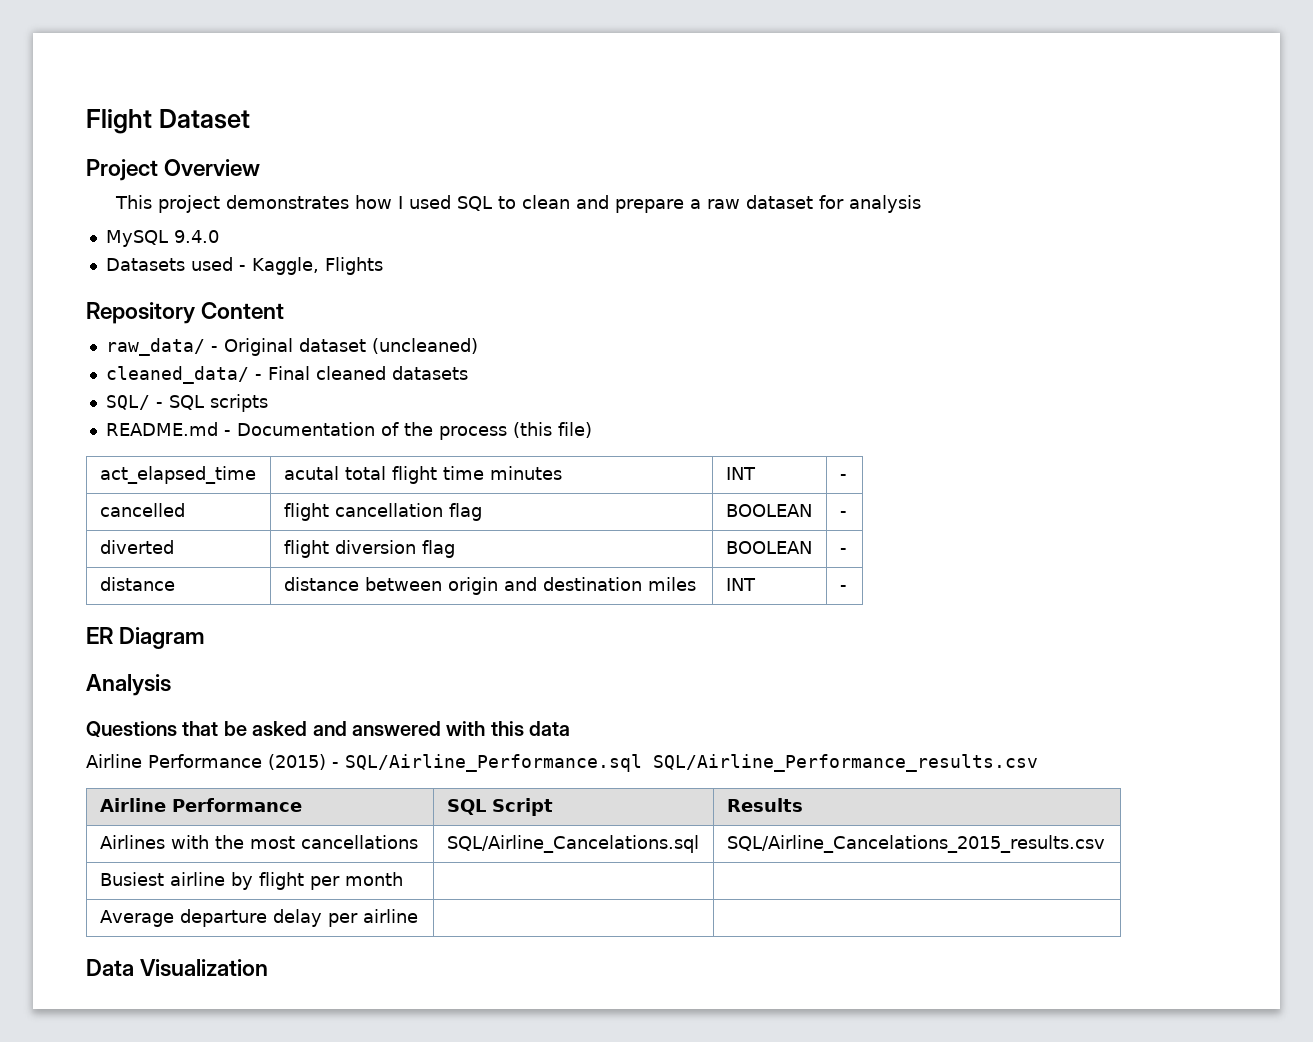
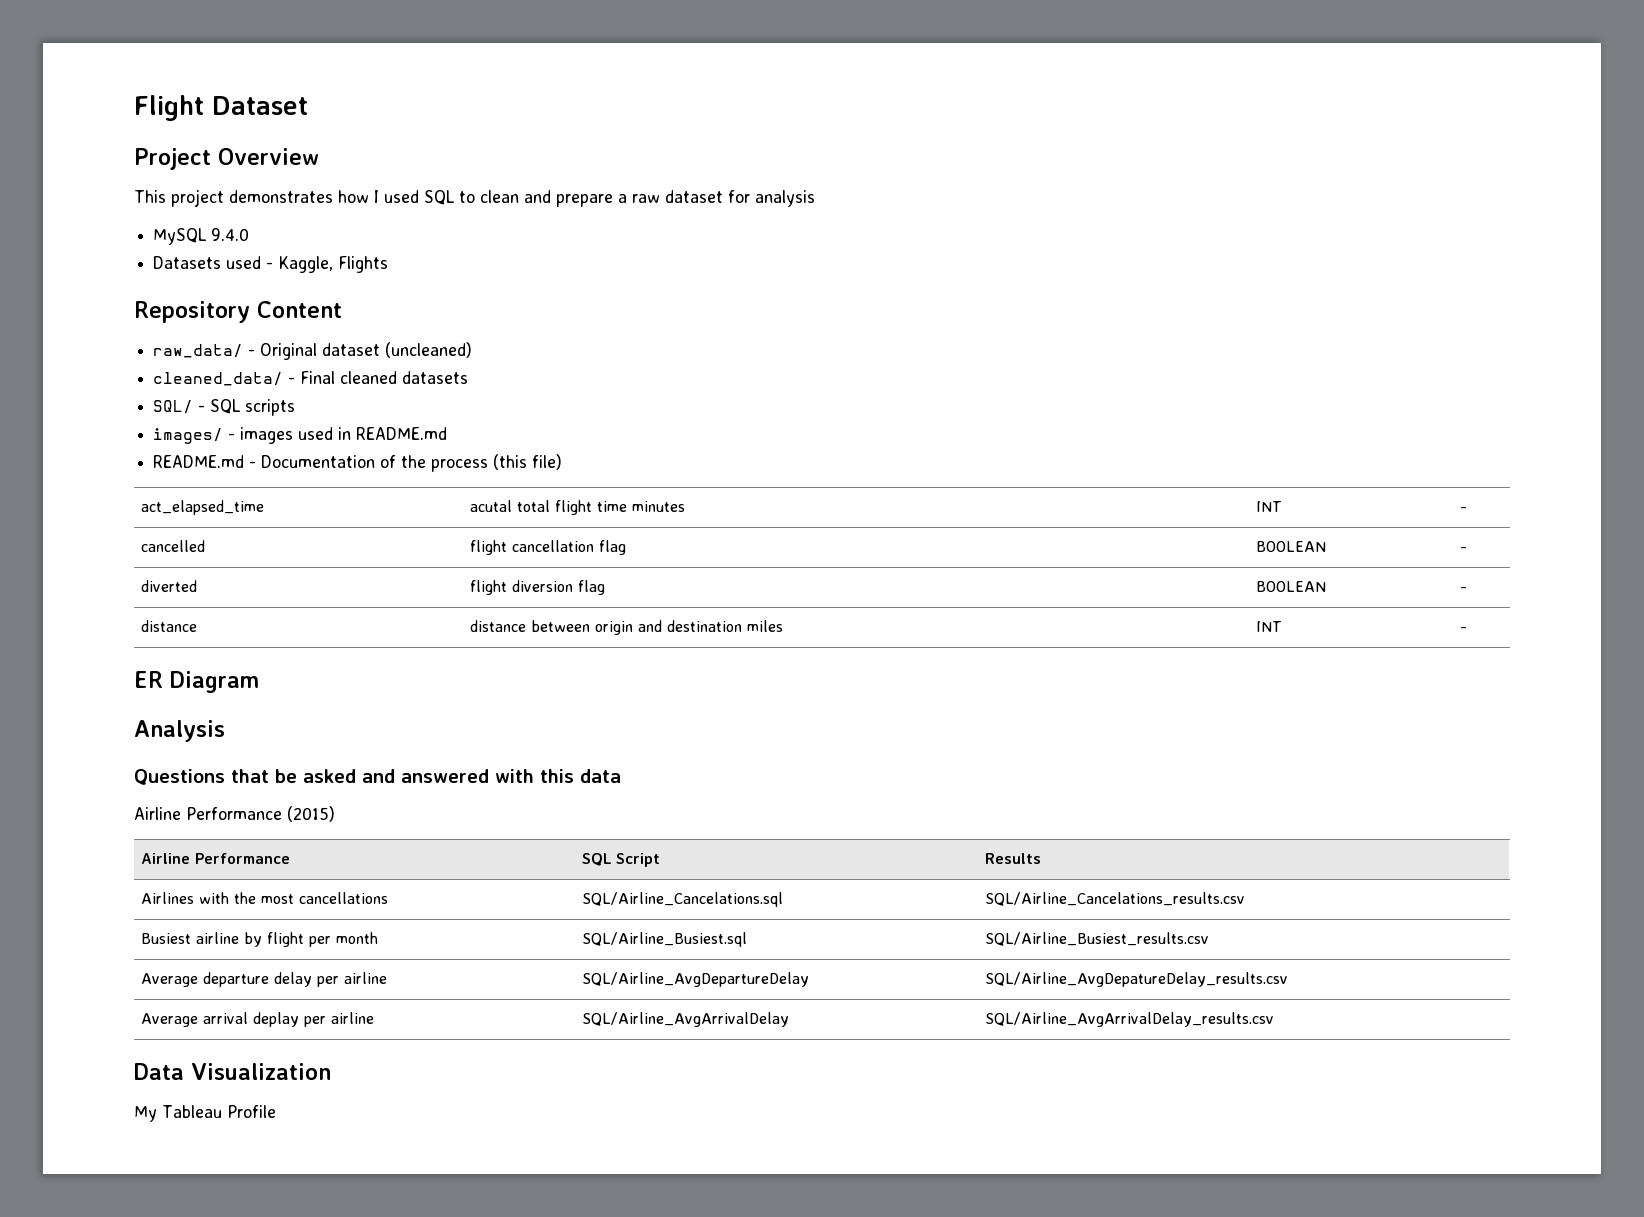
(268, 403) none -> [153,427,448,444] // images/ - images used in README.md
[332,754,1038,772] - SQL/Airline_Performance.sql SQL/Airline_Performance_results.csv -> (335, 814) none
[726,835,1105,853] SQL/Airline_Cancelations_2015_results.csv -> [985,892,1246,906] SQL/Airline_Cancelations_results.csv
(403, 879) | -> [582,932,748,947] [985,932,1210,946] SQL/Airline_Busiest.sql | SQL/Airline_Busiest_results.csv
(418, 916) | -> [582,972,810,987] [985,972,1289,987] [141,1012,375,1027] [582,1012,790,1027] [985,1012,1275,1027] SQL/Airline_AvgDepartureDelay | SQL/Airline_AvgDepatureDelay_results.csv // Average arrival deplay per airline | SQL/Airline_AvgArrivalDelay | SQL/Airline_AvgArrivalDelay_results.csv
(269, 968) none -> [134,1105,276,1122] // My Tableau Profile

